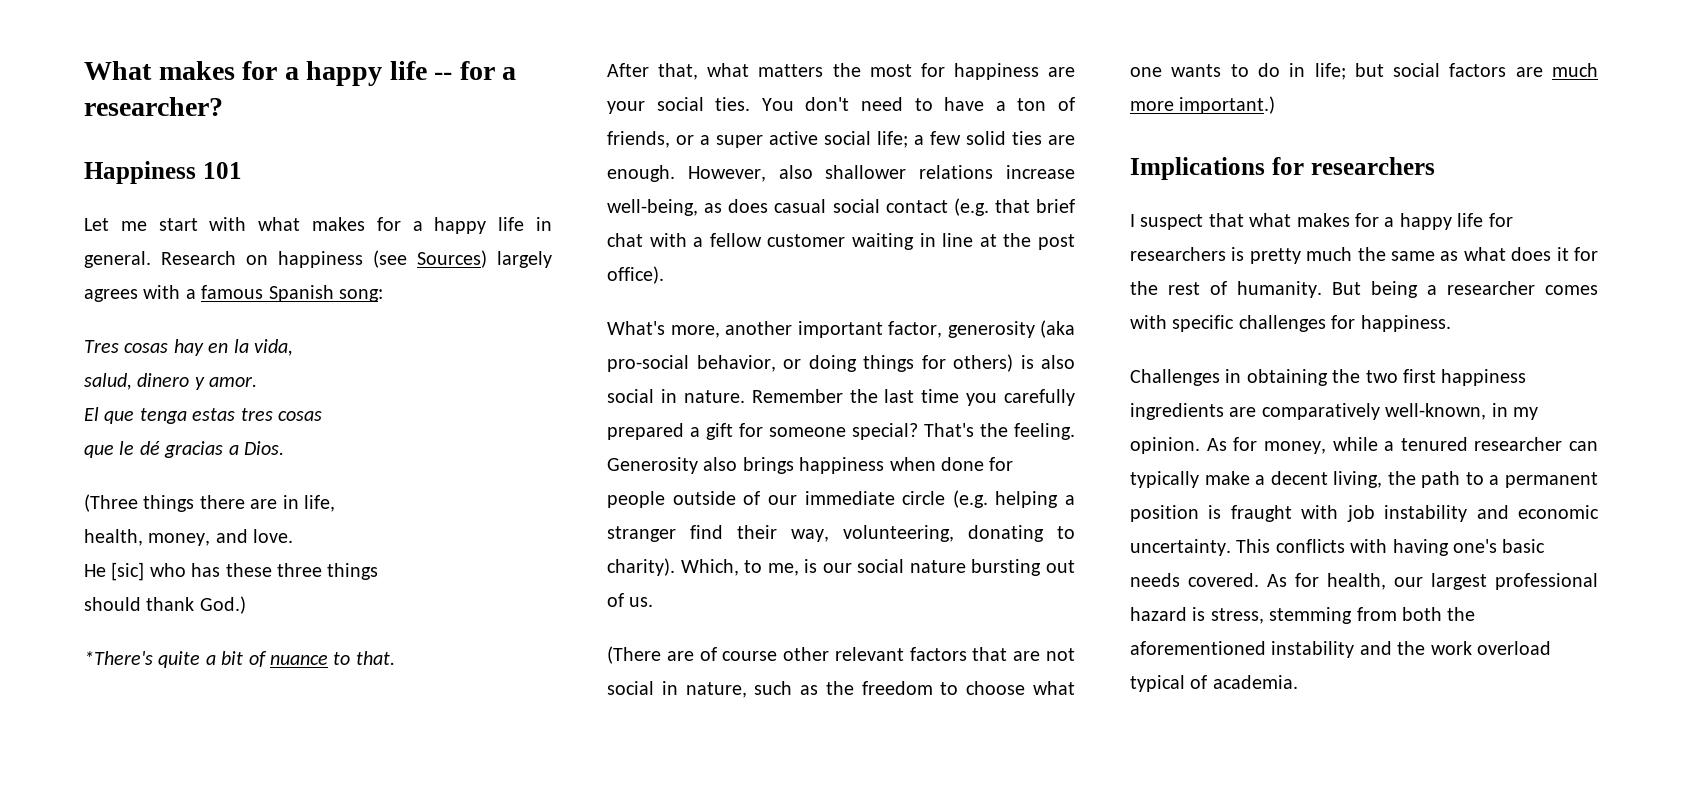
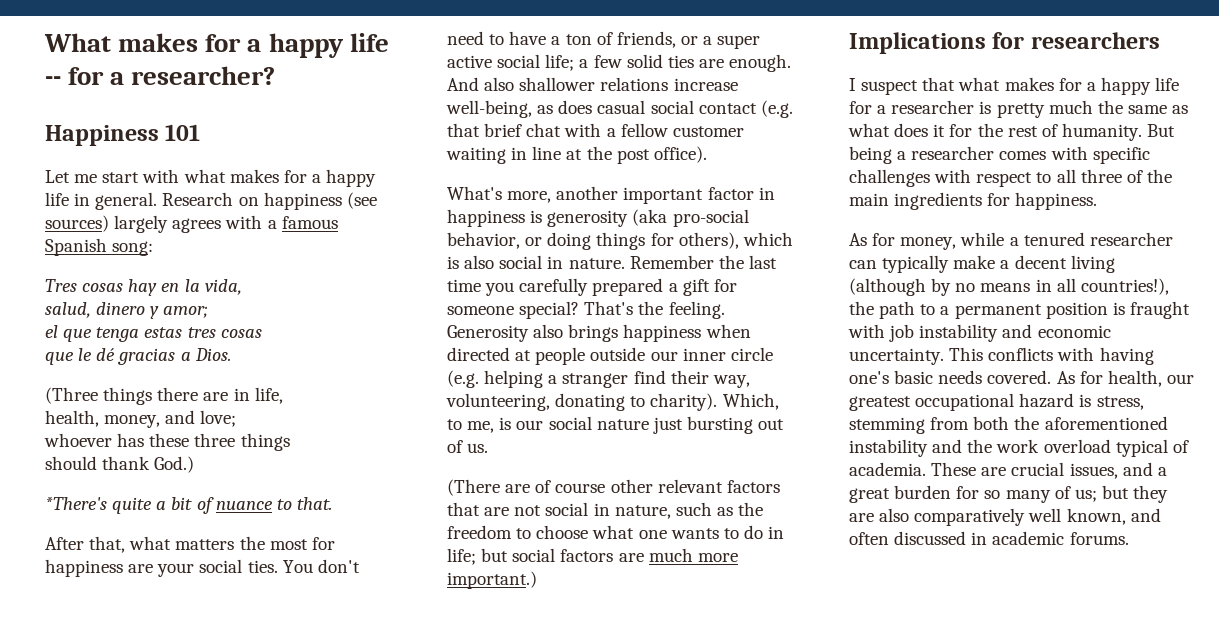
[417,250,487,268] Sources) -> [45,215,109,232] sources)
[209,377,258,387] [84,407,99,421] amor. // El -> [163,306,209,318] [45,325,58,338] amor; // el
[253,529,294,543] [84,562,186,581] love. // He [sic] who -> [200,410,237,427] [44,433,112,447] love; // whoever
[687,166,766,182] However, -> [447,77,479,91] And
[888,321,942,338] factor, -> [707,187,775,200] [447,209,543,227] factor in happiness is
[953,354,1013,372] others) -> [678,232,793,249] others), which
[941,457,1014,471] [607,491,895,508] done for people outside of our immediate -> [447,347,726,365] directed at people outside our inner
(966, 566) none -> [652,417,683,434] just
[1130,247,1226,261] researchers -> [877,100,975,114] a researcher
[1331,315,1451,332] [1130,369,1527,386] [1130,403,1538,420] [1130,437,1200,454] for happiness. // Challenges in obtaining the two first happiness ingredients are comparatively well-known, in my opinion. -> [934,169,1172,187] [849,192,1098,210] with respect to all three of the main ingredients for happiness. //
[1333,471,1383,488] living, -> [1070,255,1115,273] [849,278,1169,296] living (although by no means in all countries!),
[1431,573,1598,590] largest professional -> [849,393,1015,411] greatest occupational
(1298, 682) none -> [931,462,1167,479] [849,485,1169,503] [849,508,1161,526] [849,531,1129,545] These are crucial issues, and a great burden for so many of us; but they are also comparatively well known, and often discussed in academic forums.

